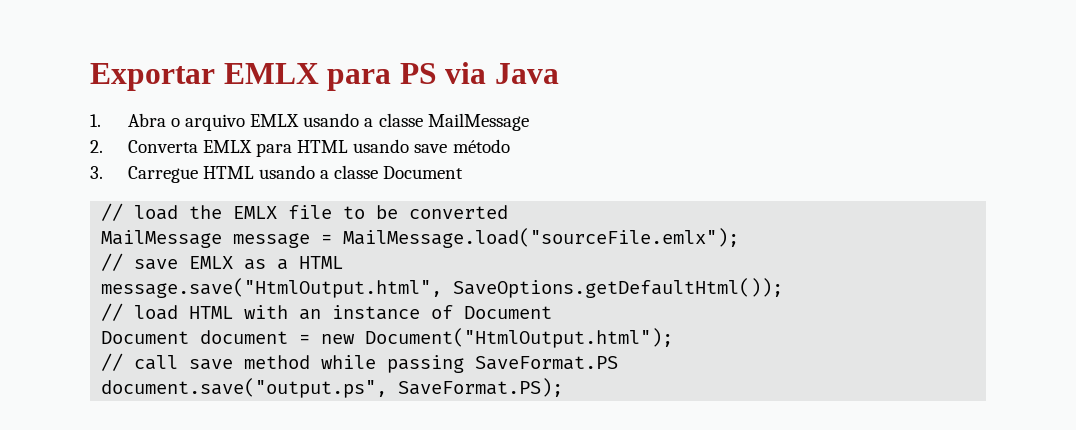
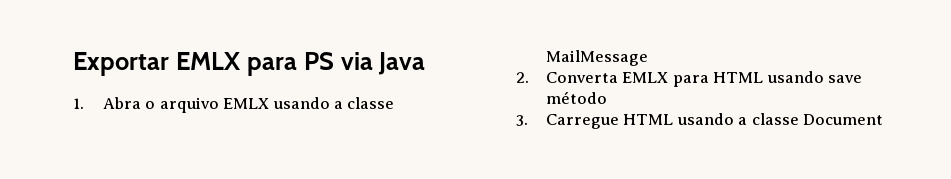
[101,203,509,221] [101,228,740,248] [101,253,344,271] [101,278,784,298] [101,303,553,321] [101,328,674,348] [101,353,619,373] [101,378,564,398] // // load the EMLX file to be converted // MailMessage message = MailMessage.load("sourceFile.emlx"); // // save EMLX as a HTML // message.save("HtmlOutput.html", SaveOptions.getDefaultHtml()); // // load HTML with an instance of Document // Document document = new Document("HtmlOutput.html"); // // call save method while passing SaveFormat.PS // document.save("output.ps", SaveFormat.PS); -> (884, 119) none

